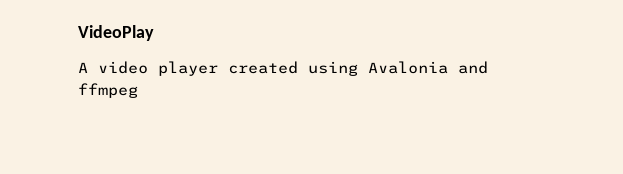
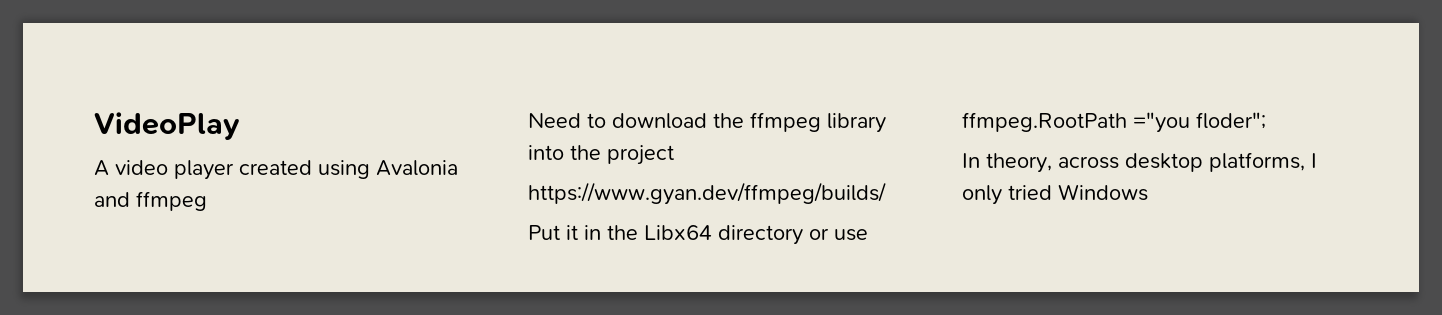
(138, 90) none -> [528,112,886,133] [528,145,674,165] [528,182,886,205] [528,225,868,245] [962,112,1266,133] [962,152,1317,173] [962,184,1148,205] // Need to download the ffmpeg library into the project // https://www.gyan.dev/ffmpeg/builds/ // Put it in the Libx64 directory or use ffmpeg.RootPath ="you floder"; // In theory, across desktop platforms, I only tried Windows

